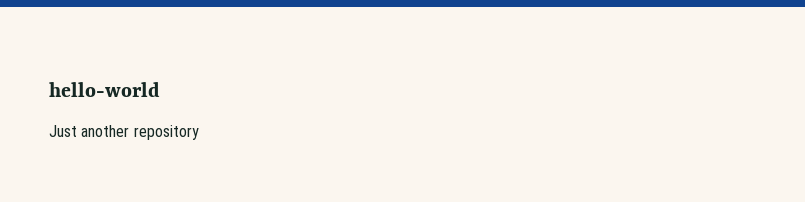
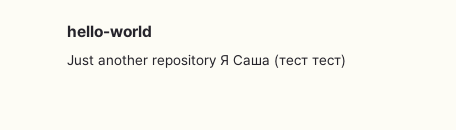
(199, 132) none -> [220,54,346,68] Я Саша (тест тест)

